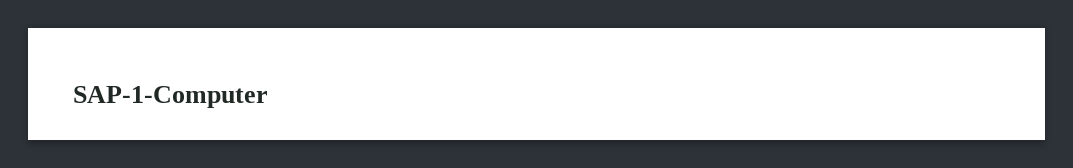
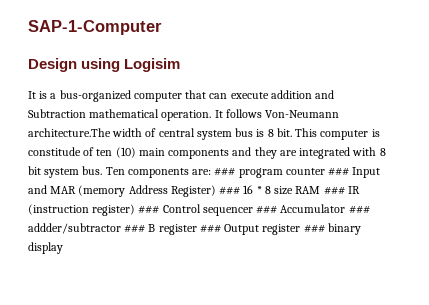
(268, 97) none -> [28,58,181,72] [28,90,335,102] [28,109,340,121] [28,128,380,140] [28,147,386,159] [28,166,381,178] [28,185,360,197] [28,204,370,216] [28,223,361,235] [28,242,63,254] // Design using Logisim // It is a bus-organized computer that can execute addition and Subtraction mathematical operation. It follows Von-Neumann architecture.The width of central system bus is 8 bit. This computer is constitude of ten (10) main components and they are integrated with 8 bit system bus. Ten components are: ### program counter ### Input and MAR (memory Address Register) ### 16 * 8 size RAM ### IR (instruction register) ### Control sequencer ### Accumulator ### addder/subtractor ### B register ### Output register ### binary display

